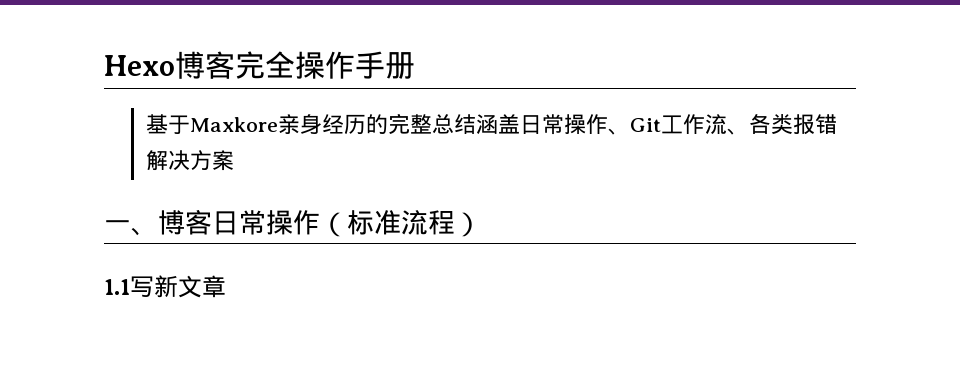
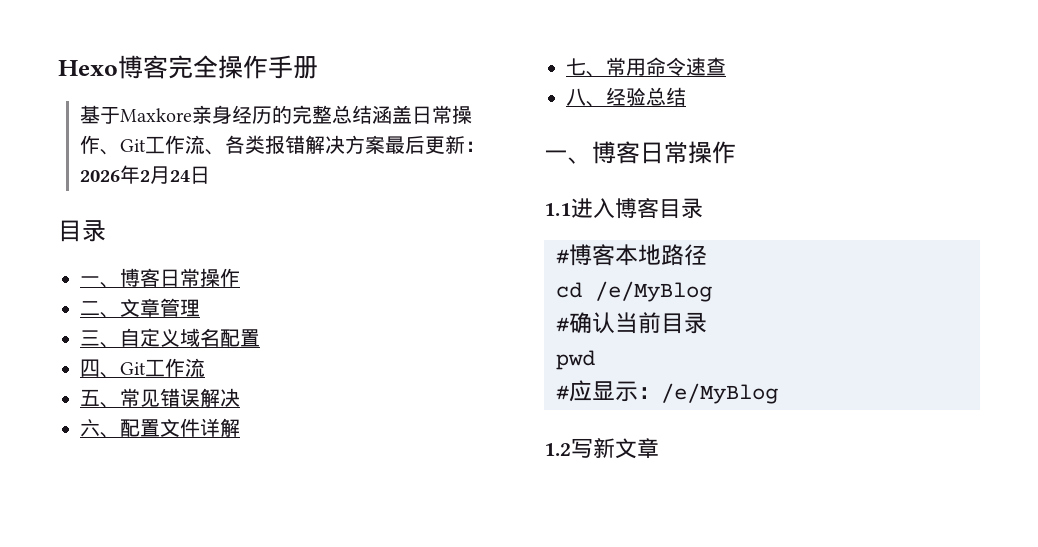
[104,209,482,237] [104,279,130,295] // 一、博客日常操作（标准流程） // 1.1 -> [385,135,486,154] [80,165,211,184] [58,220,106,242] [80,268,240,288] [80,298,200,318] [80,328,260,348] [80,358,205,378] [80,388,240,408] [80,418,240,438] [566,57,726,77] [566,87,686,107] [544,141,736,164] [544,198,703,219] [556,244,707,266] [556,281,712,302] [556,312,707,334] [556,350,595,370] [556,380,778,404] [544,443,571,456] 最后更新：2026年2月24日 // 目录 // 一、博客日常操作 // 二、文章管理 // 三、自定义域名配置 // 四、Git工作流 // 五、常见错误解决 // 六、配置文件详解 // 七、常用命令速查 // 八、经验总结 // 一、博客日常操作 // 1.1进入博客目录 // #博客本地路径 // cd /e/MyBlog // #确认当前目录 // pwd // #应显示：/e/MyBlog // 1.2

